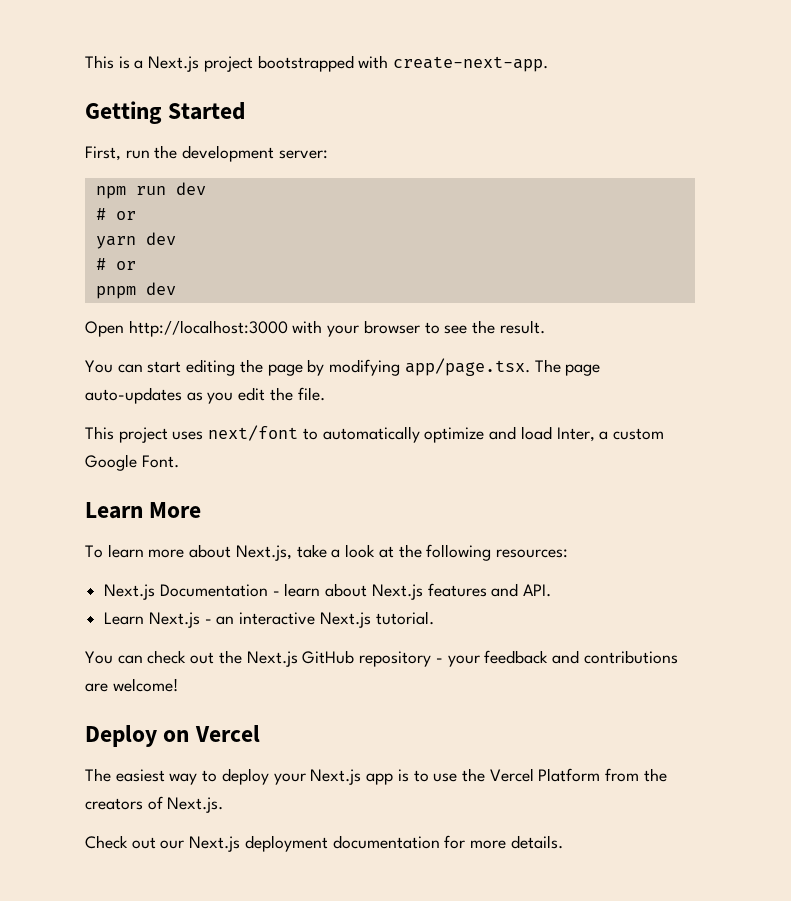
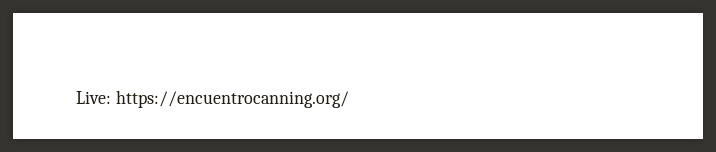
[85,55,549,72] [85,101,246,124] [85,145,328,162] [95,182,206,199] [95,208,136,220] [95,232,176,249] [95,258,136,270] [95,282,176,299] [85,320,545,337] [85,358,601,376] [85,387,325,404] [85,425,664,443] [85,454,179,471] [85,502,202,519] [85,544,568,561] [104,583,552,600] [104,611,434,628] [85,650,678,667] [85,678,178,692] [85,725,260,747] [85,768,667,785] [85,796,224,813] [85,835,563,852] This is a Next.js project bootstrapped with create-next-app. // Getting Started // First, run the development server: // npm run dev // # or // yarn dev // # or // pnpm dev // Open http://localhost:3000 with your browser to see the result. // You can start editing the page by modifying app/page.tsx. The page auto-updates as you edit the file. // This project uses next/font to automatically optimize and load Inter, a custom Google Font. // Learn More // To learn more about Next.js, take a look at the following resources: // Next.js Documentation - learn about Next.js features and API. // Learn Next.js - an interactive Next.js tutorial. // You can check out the Next.js GitHub repository - your feedback and contributions are welcome! // Deploy on Vercel // The easiest way to deploy your Next.js app is to use the Vercel Platform from the creators of Next.js. // Check out our Next.js deployment documentation for more details. -> [76,90,349,108] Live: https://encuentrocanning.org/

